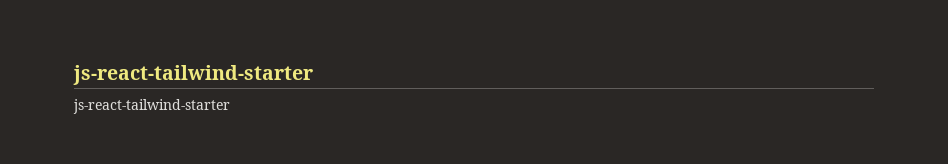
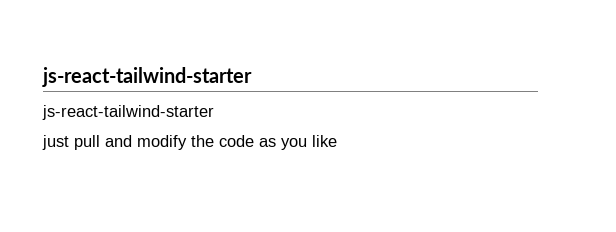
(230, 106) none -> [42,135,337,150] // just pull and modify the code as you like

